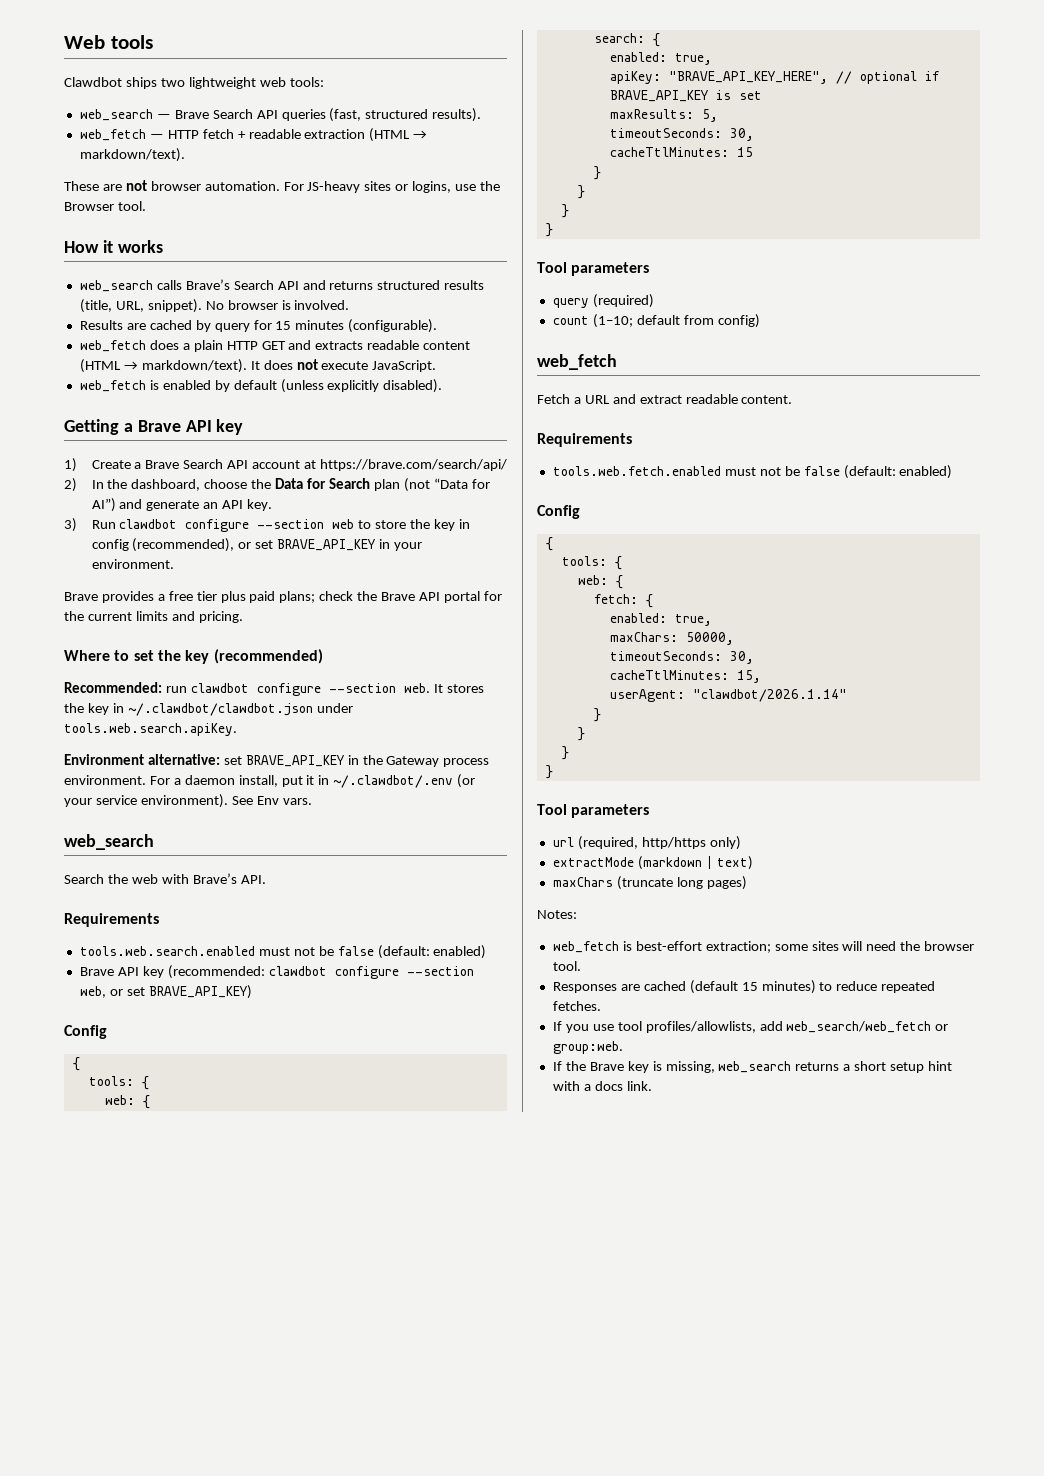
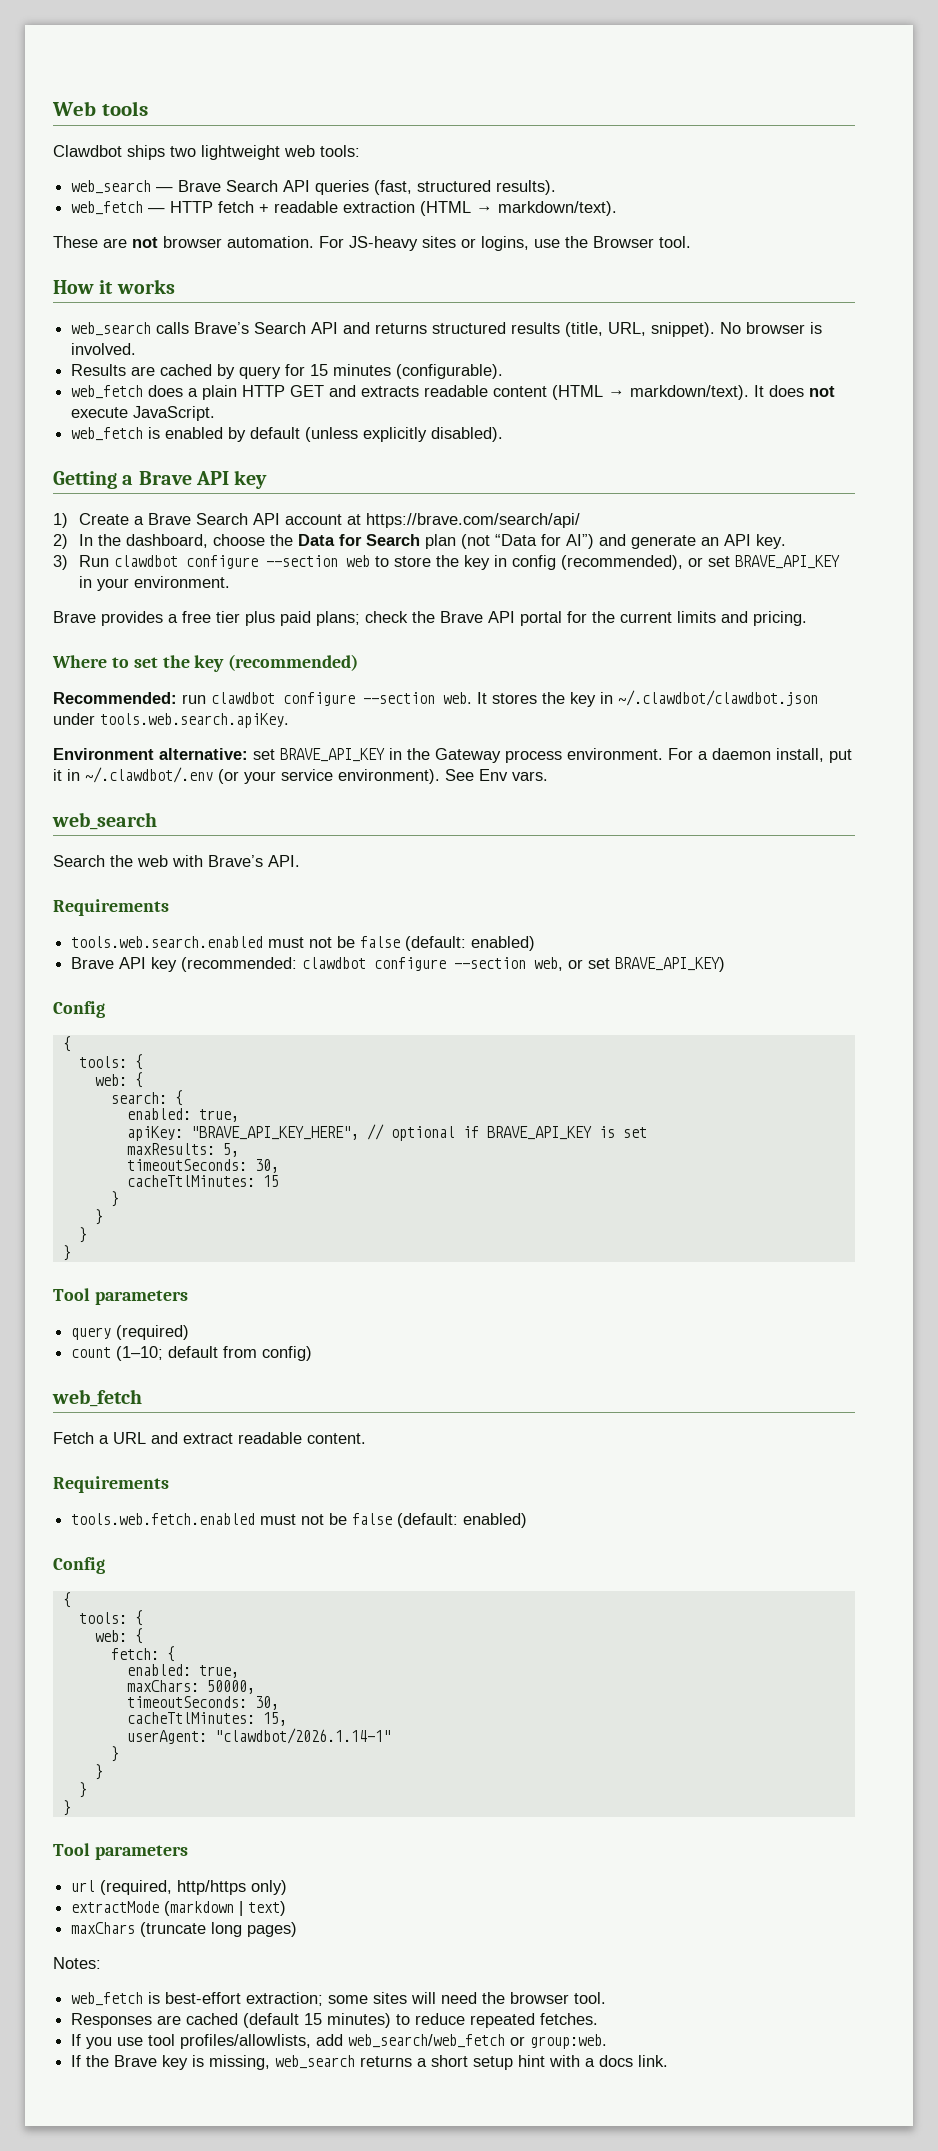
[692,689,847,702] "clawdbot/2026.1.14" -> [214,1728,391,1744] "clawdbot/2026.1.14-1"

